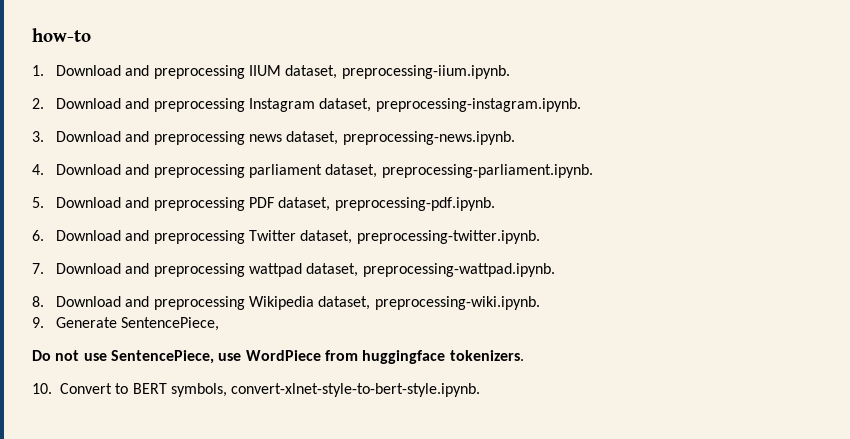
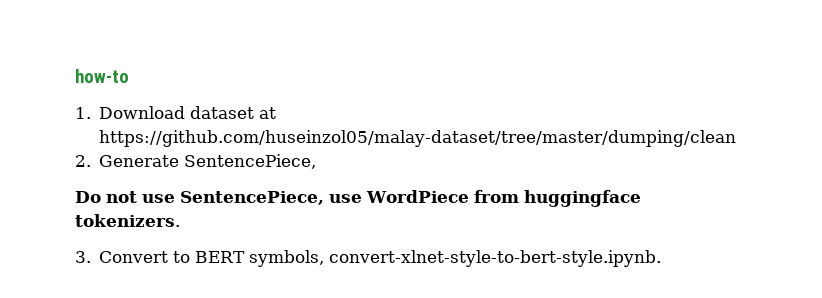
[125,65,510,79] [32,98,581,112] [32,131,515,145] [32,164,593,178] [32,197,495,211] [32,230,540,244] [32,263,555,277] [32,296,540,310] [32,317,44,328] and preprocessing IIUM dataset, preprocessing-iium.ipynb. // 2. Download and preprocessing Instagram dataset, preprocessing-instagram.ipynb. // 3. Download and preprocessing news dataset, preprocessing-news.ipynb. // 4. Download and preprocessing parliament dataset, preprocessing-parliament.ipynb. // 5. Download and preprocessing PDF dataset, preprocessing-pdf.ipynb. // 6. Download and preprocessing Twitter dataset, preprocessing-twitter.ipynb. // 7. Download and preprocessing wattpad dataset, preprocessing-wattpad.ipynb. // 8. Download and preprocessing Wikipedia dataset, preprocessing-wiki.ipynb. // 9. -> [190,106,277,119] [99,130,737,147] [75,155,91,167] dataset at https://github.com/huseinzol05/malay-dataset/tree/master/dumping/clean // 2.
[32,383,52,394] 10. -> [75,251,91,263] 3.

